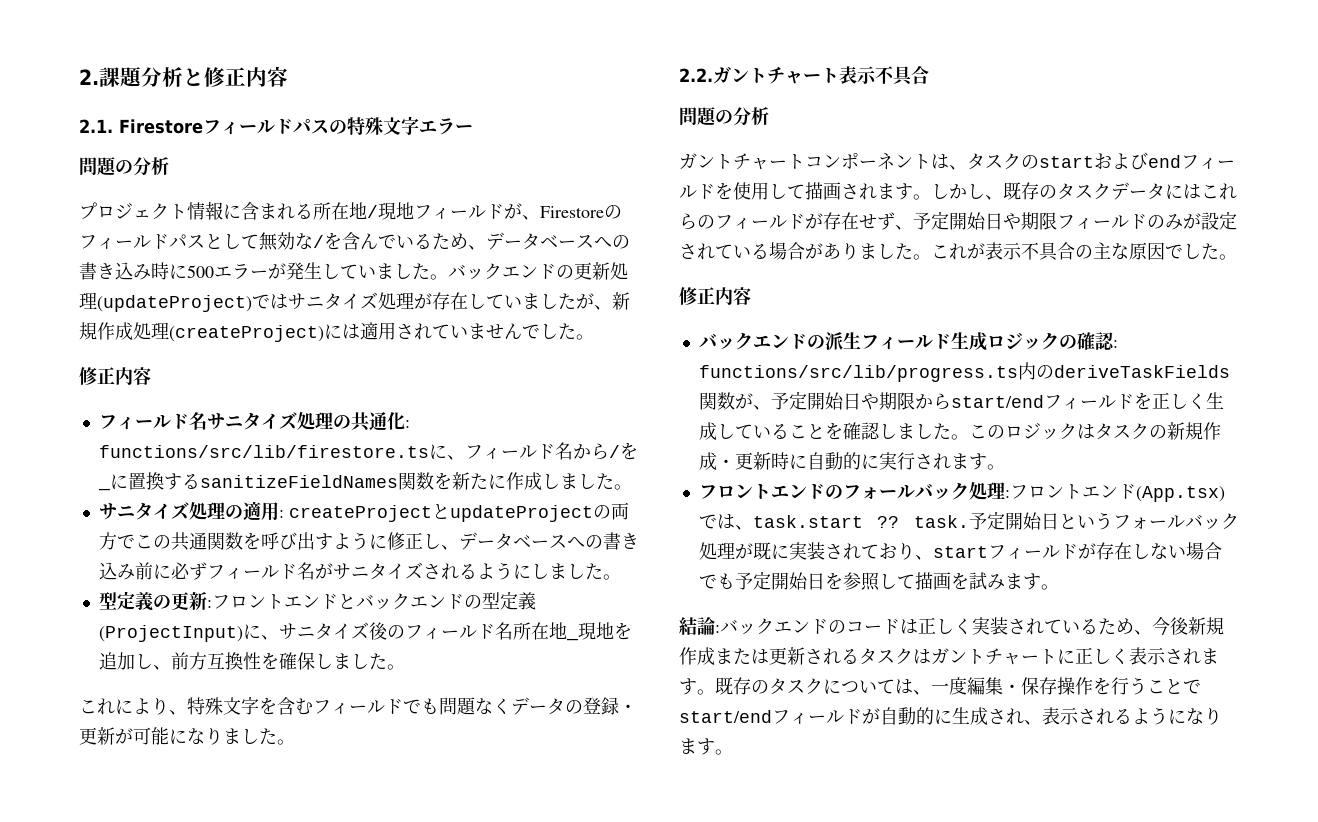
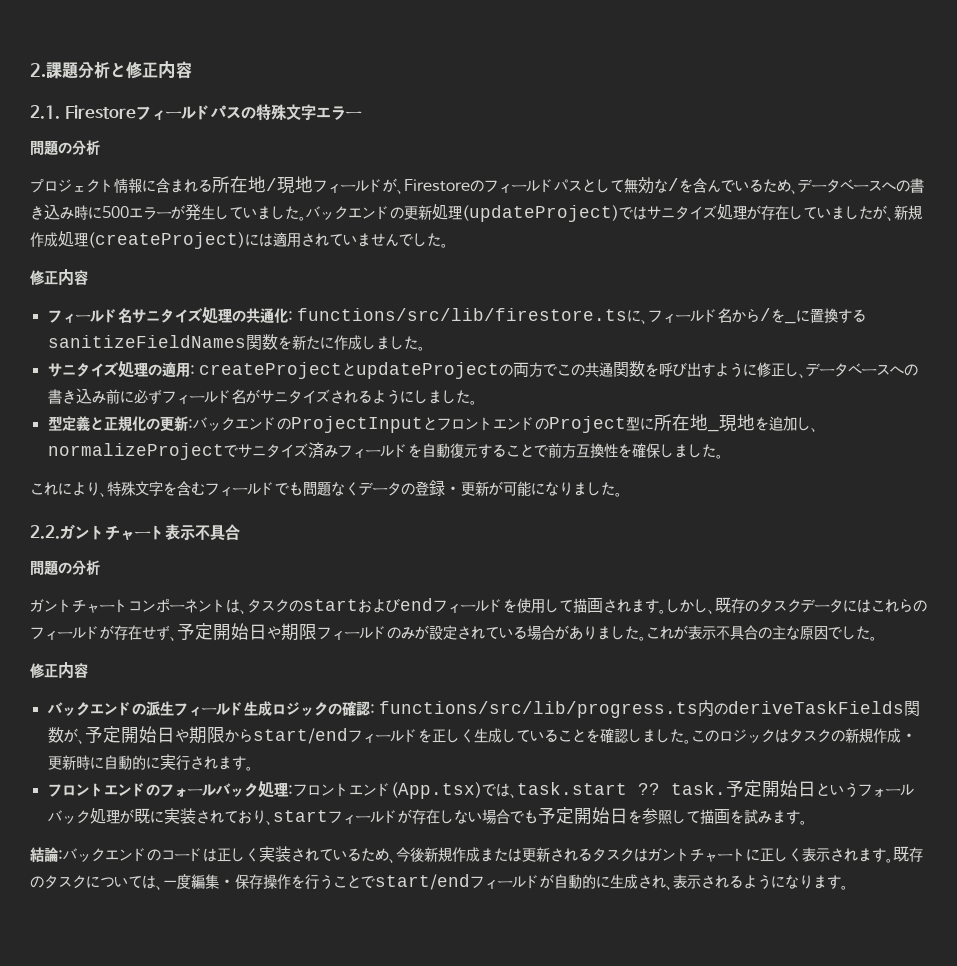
(153, 601) none -> [89,416,146,432] と正規化
[211,591,536,610] [98,622,513,642] フロントエンドとバックエンドの型定義(ProjectInput)に、サニタイズ後のフィールド名 -> [192,416,654,433] バックエンドのProjectInputとフロントエンドのProject型に
(171, 667) none -> [47,442,548,460] normalizeProjectでサニタイズ済みフィールドを自動復元することで

